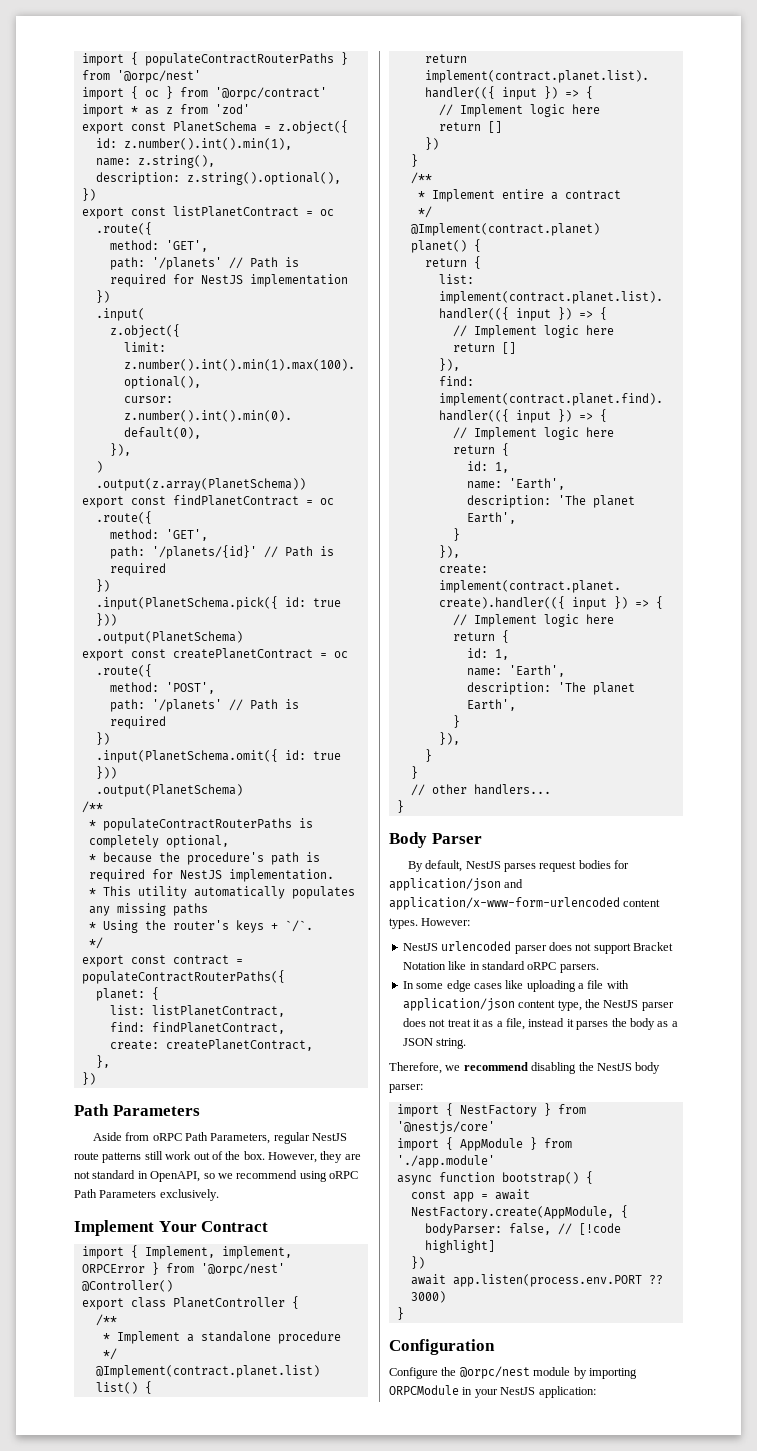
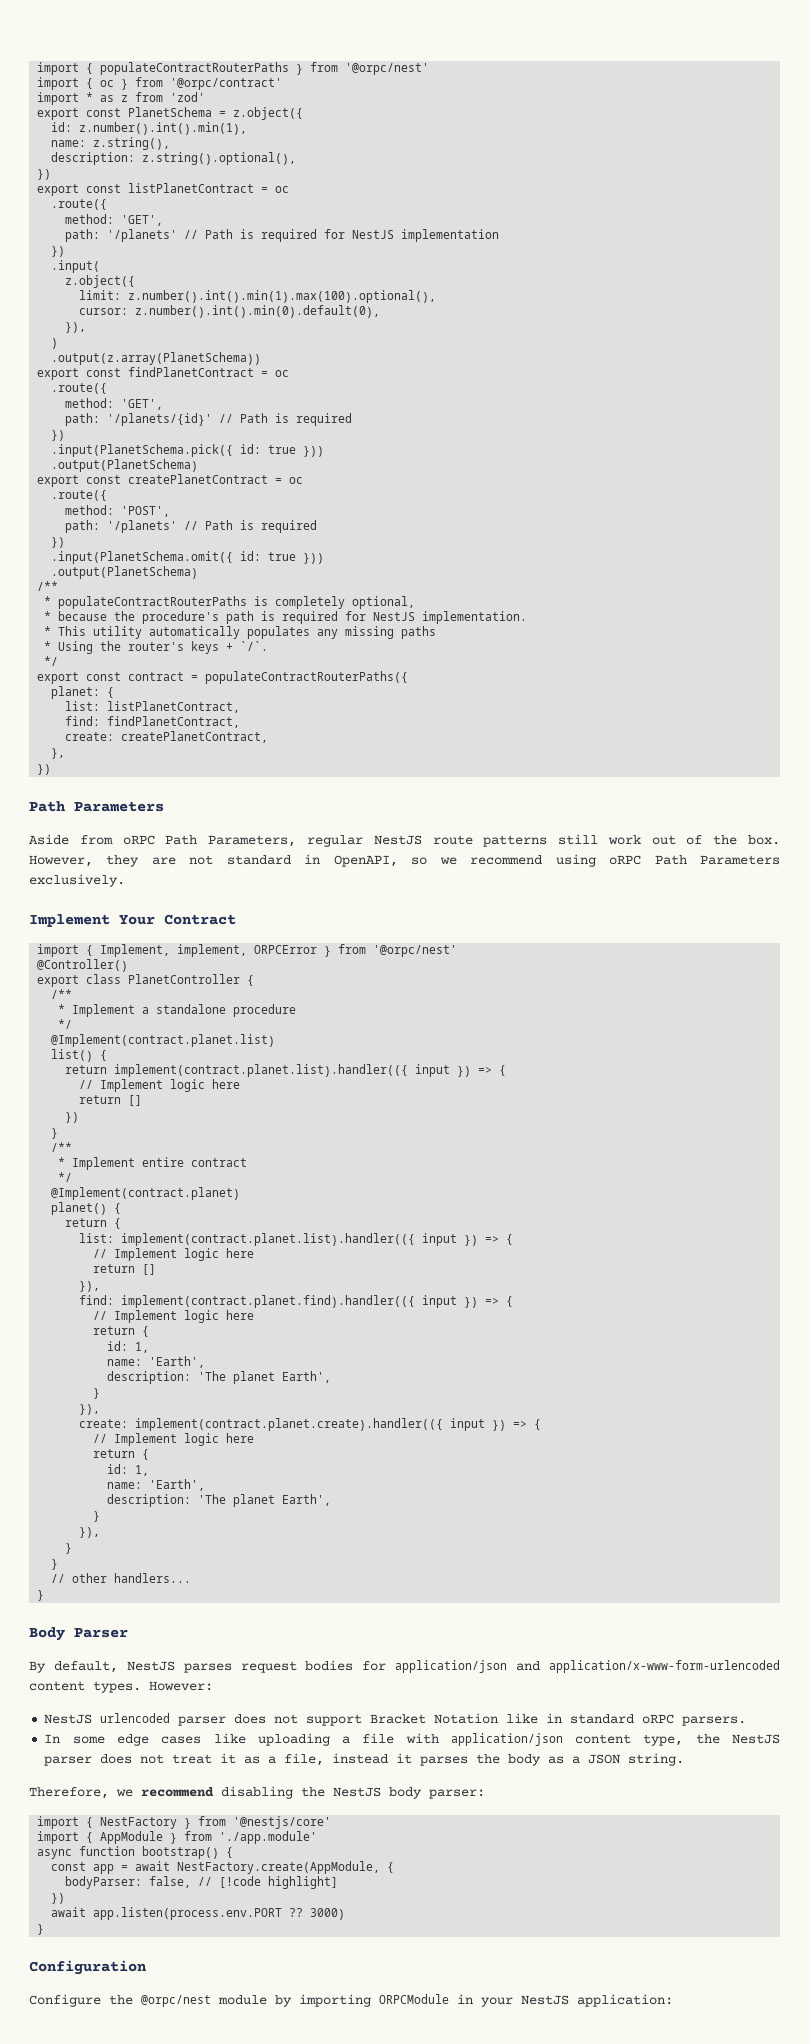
[550,192,558,200] a -> (185, 1162) none

